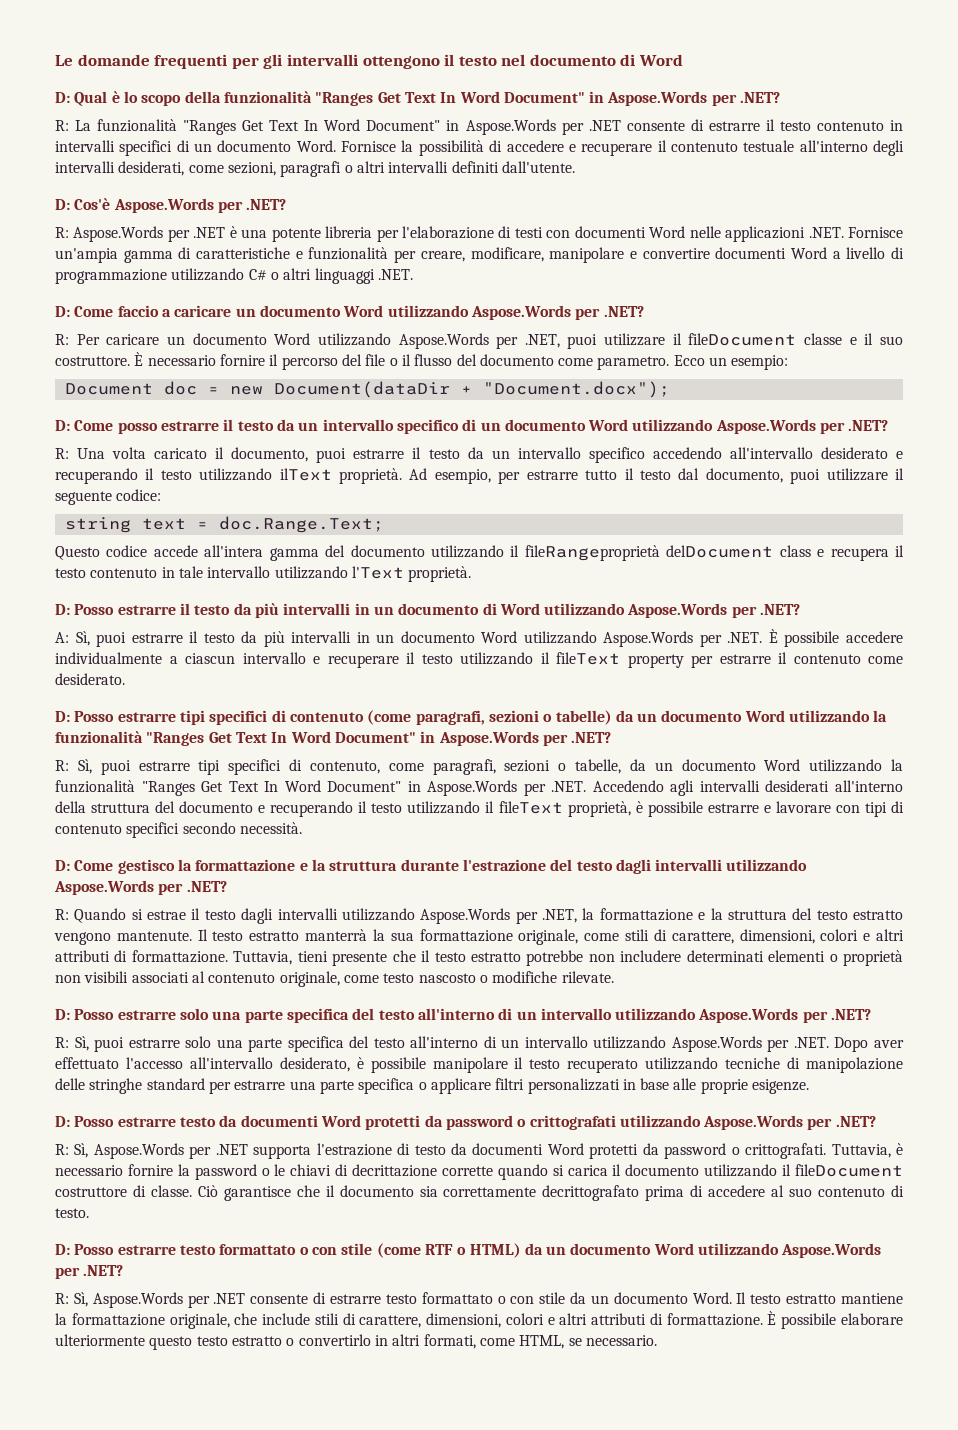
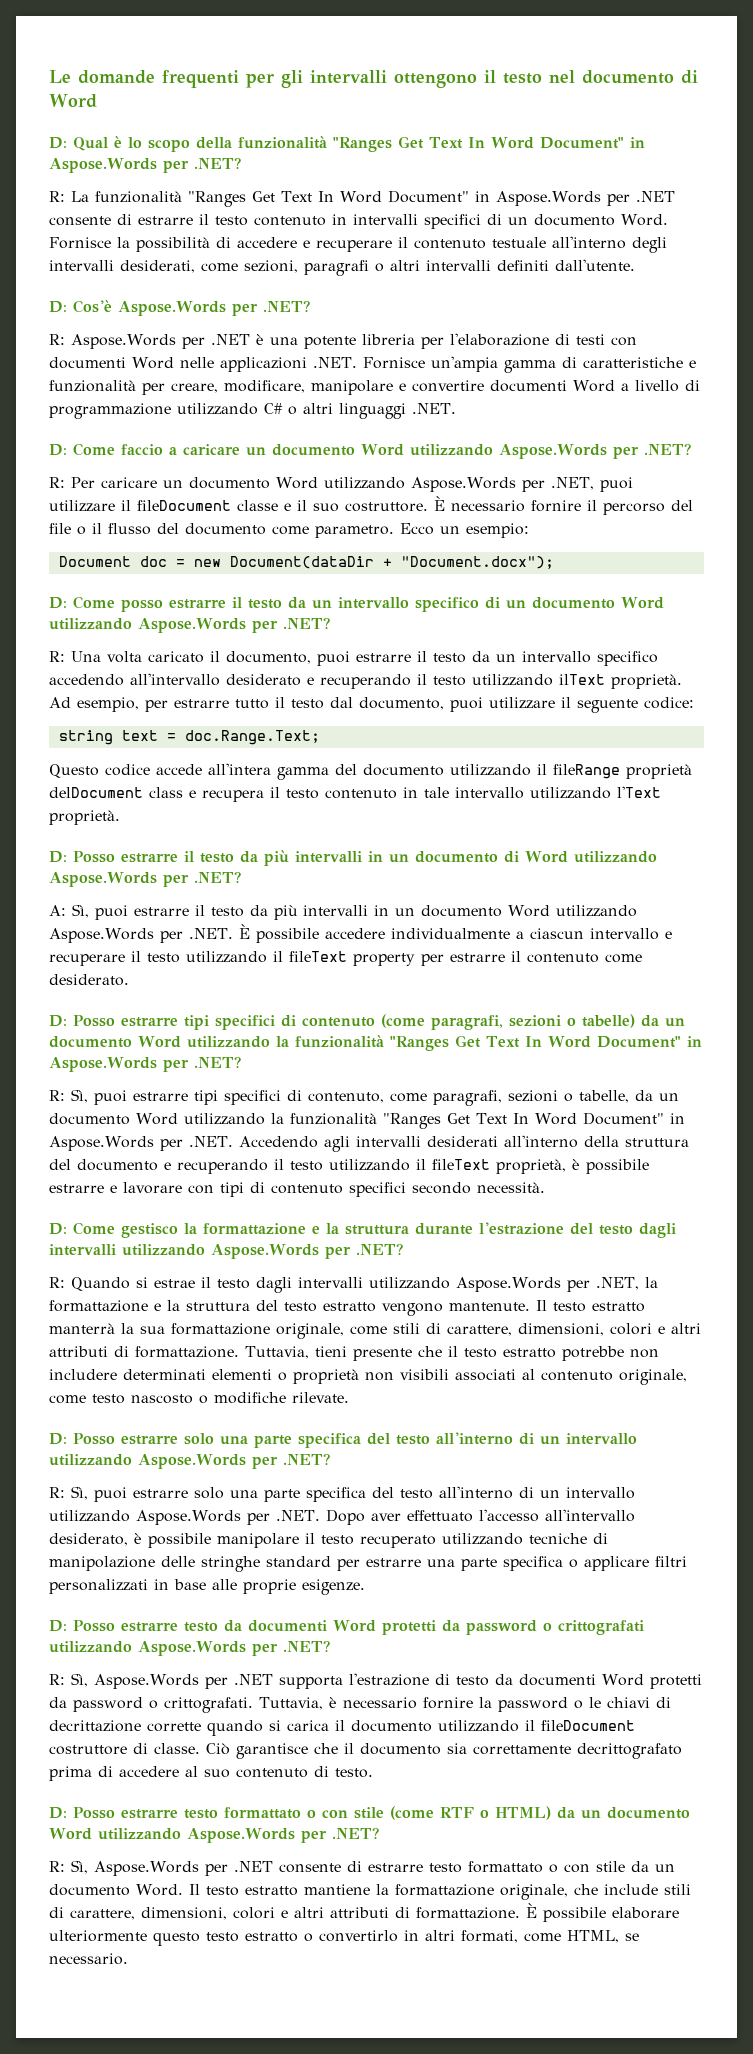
[524,545,660,561] fileRangeproprietà -> [553,764,692,779] fileRange proprietà

